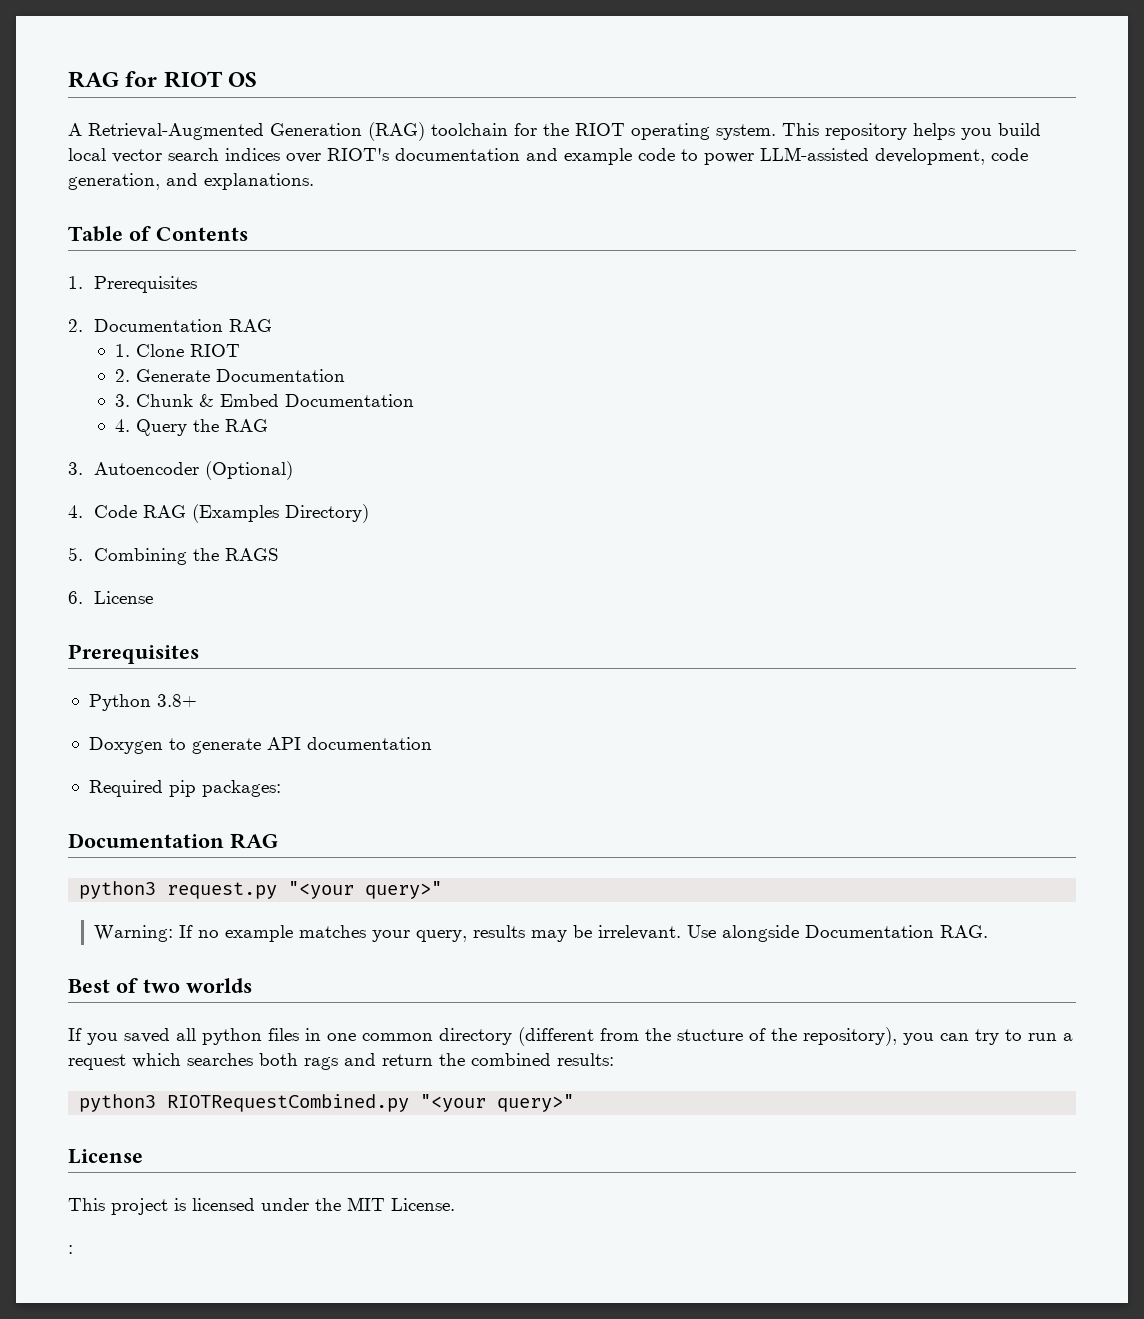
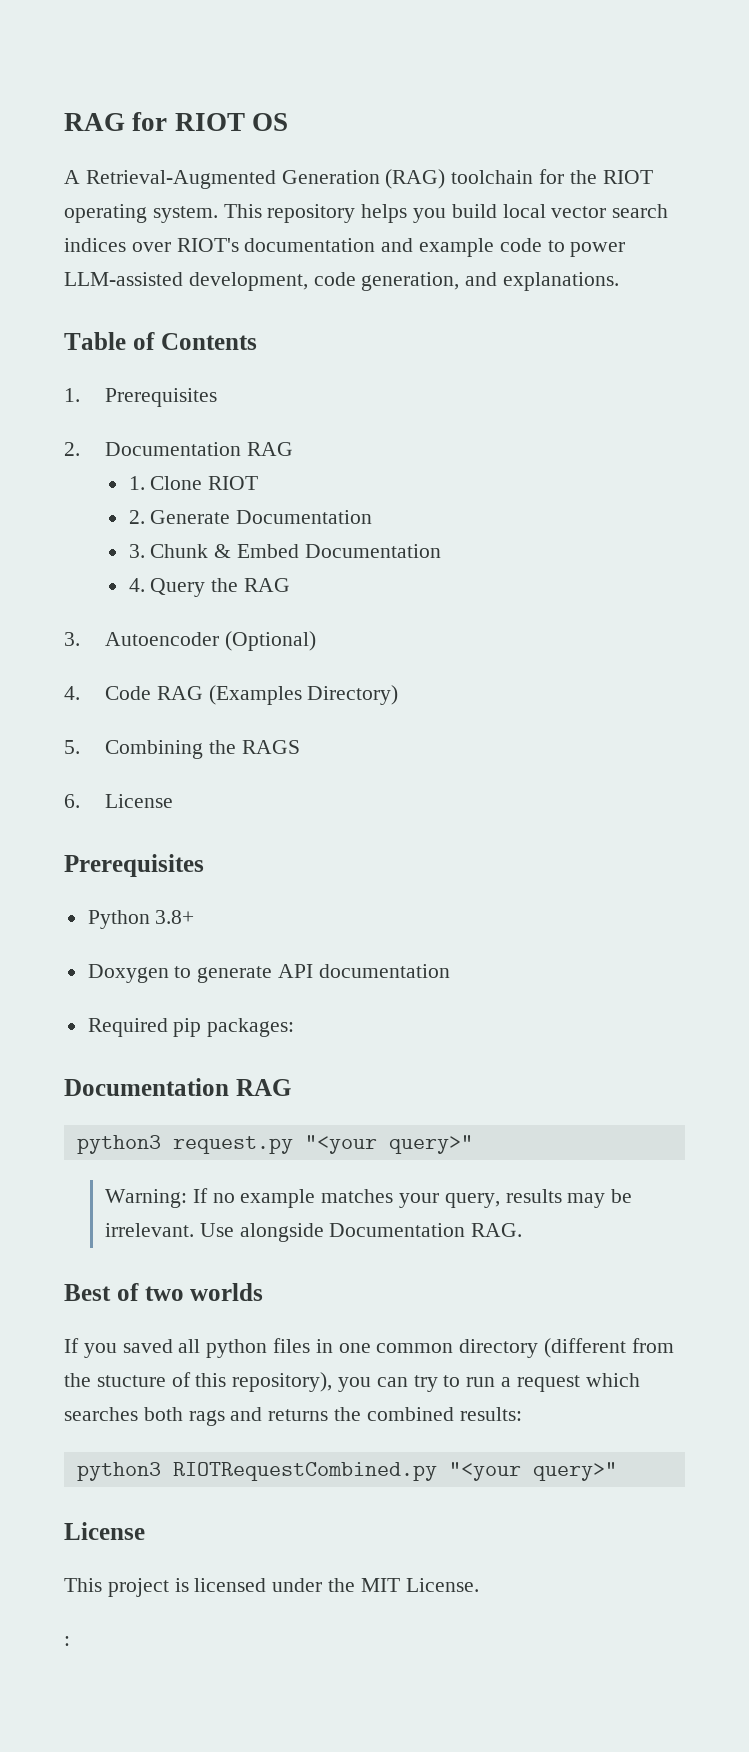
[771,1028,797,1041] the -> [195,1373,227,1387] this
[382,1054,433,1066] return -> [268,1409,329,1421] returns

